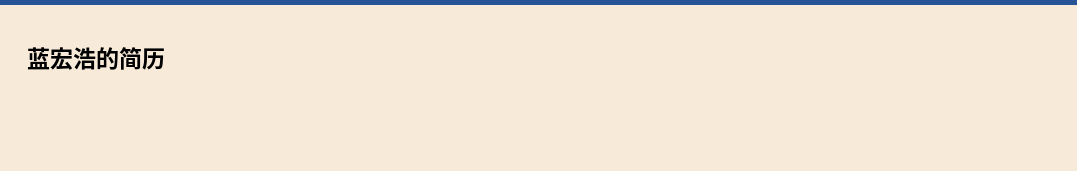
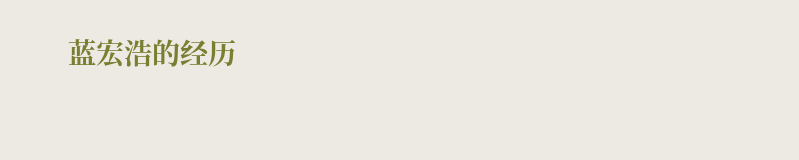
[119,47,142,70] 简 -> [180,39,209,66] 经

